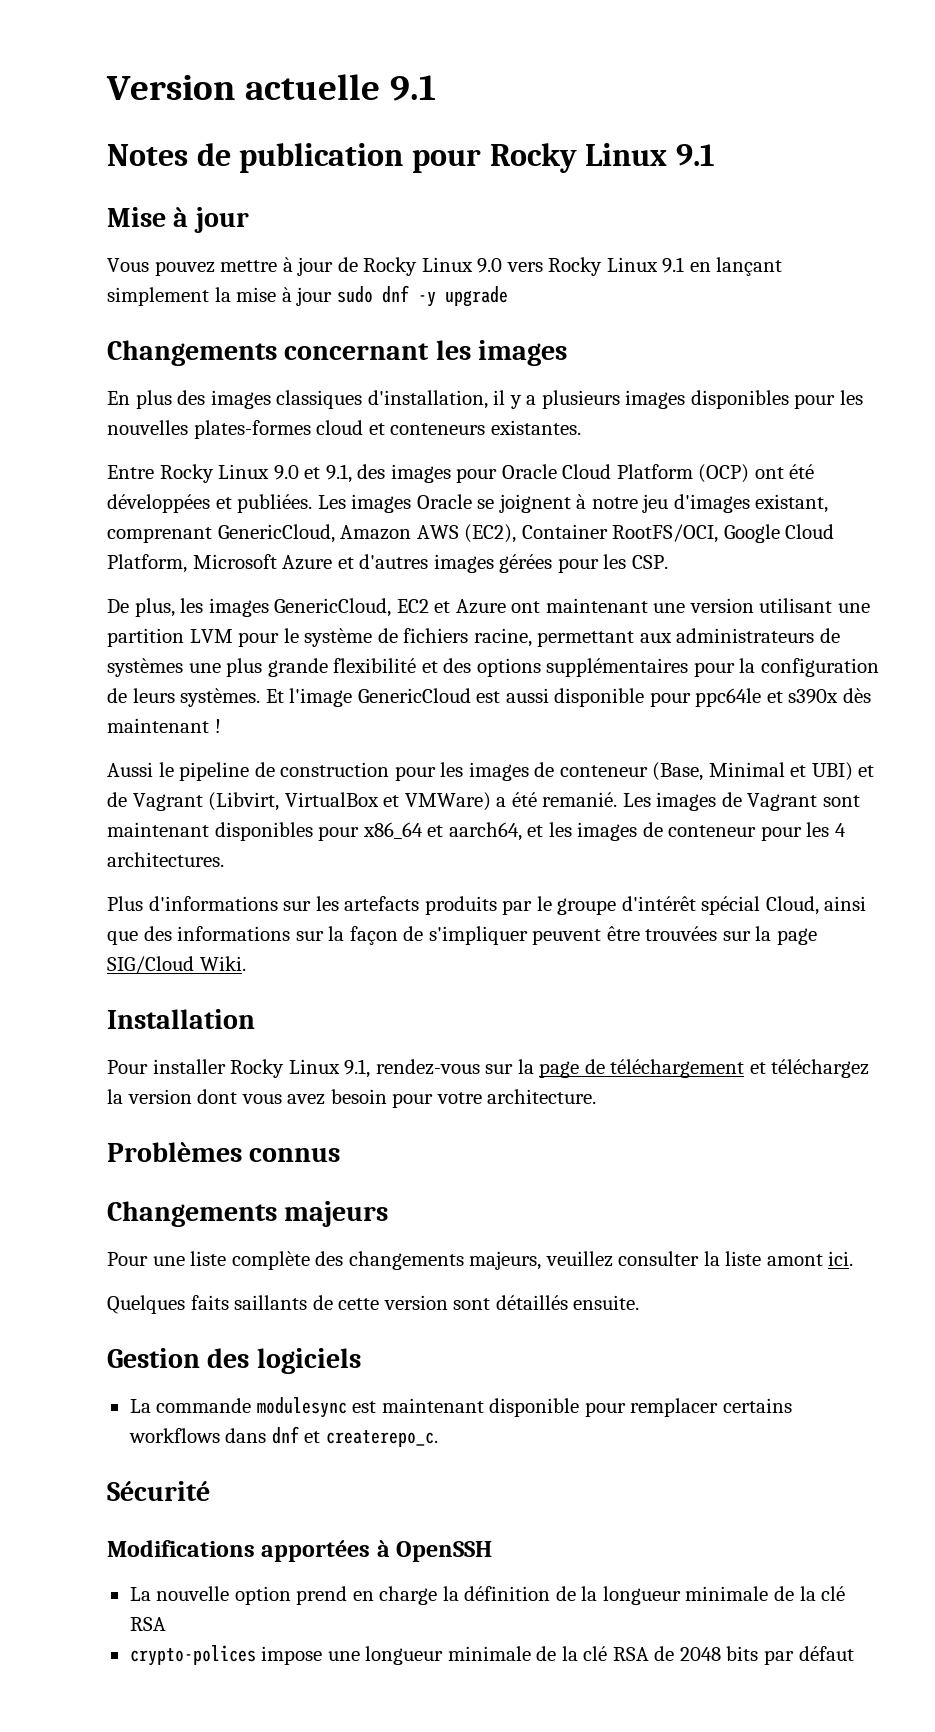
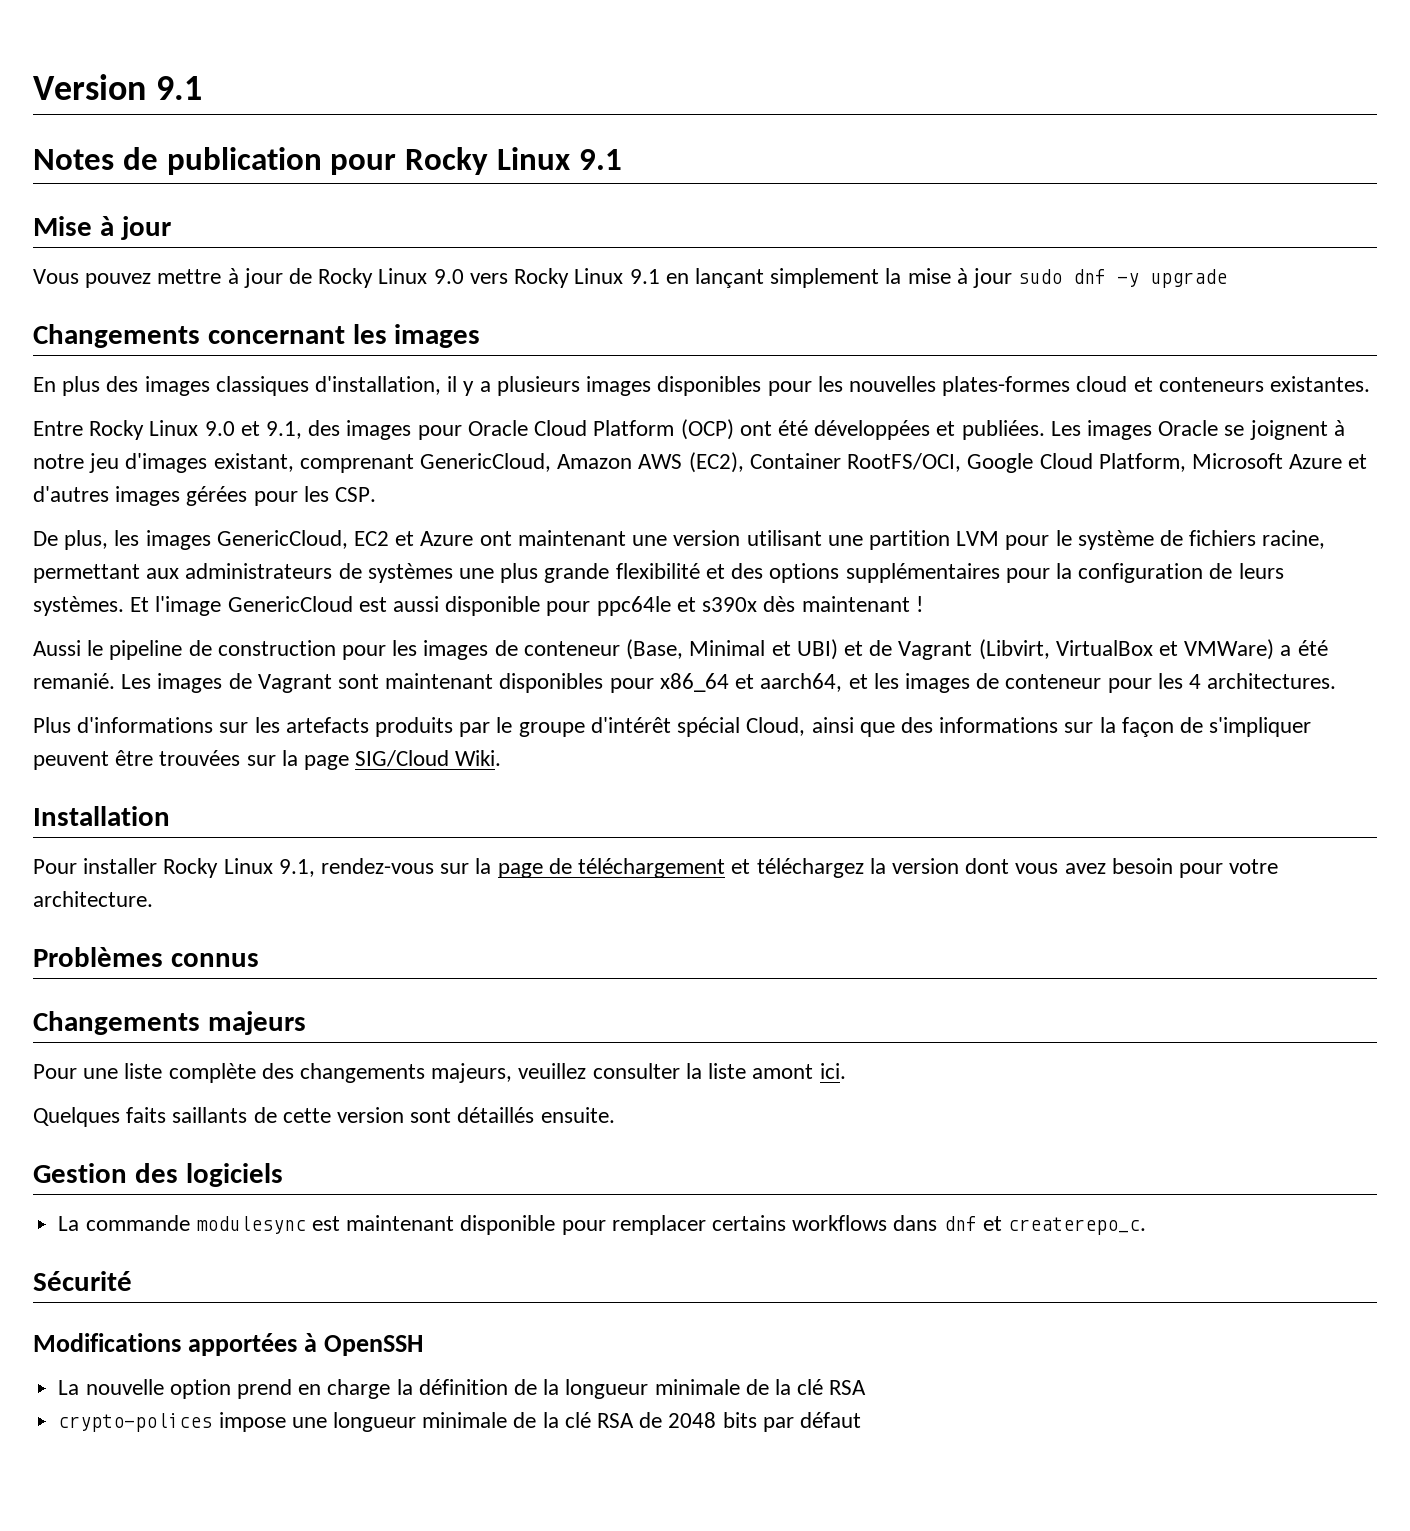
[244,74,380,100] actuelle -> (146, 87) none

